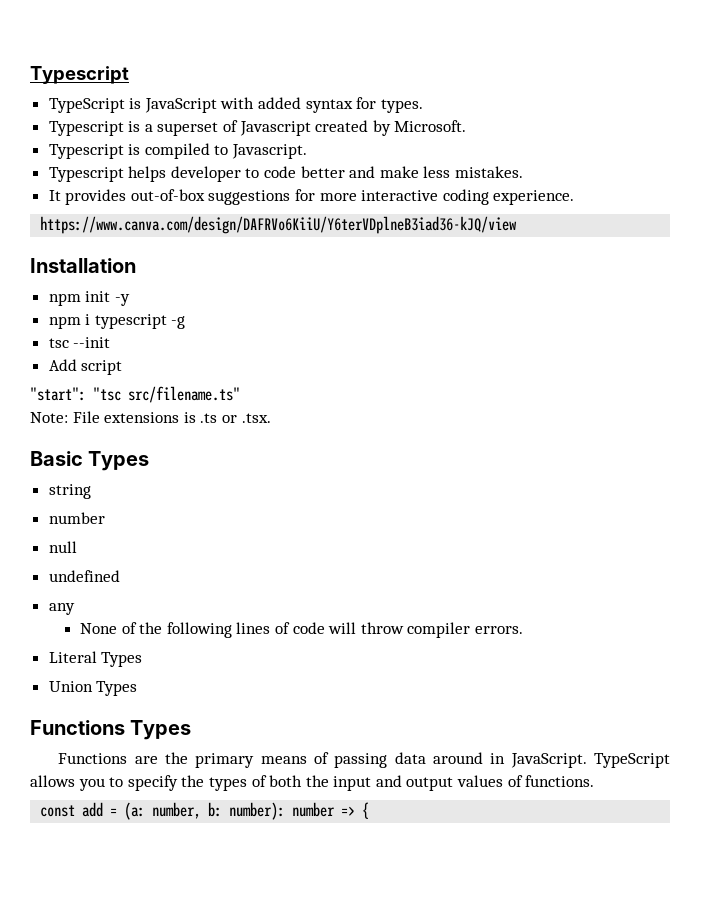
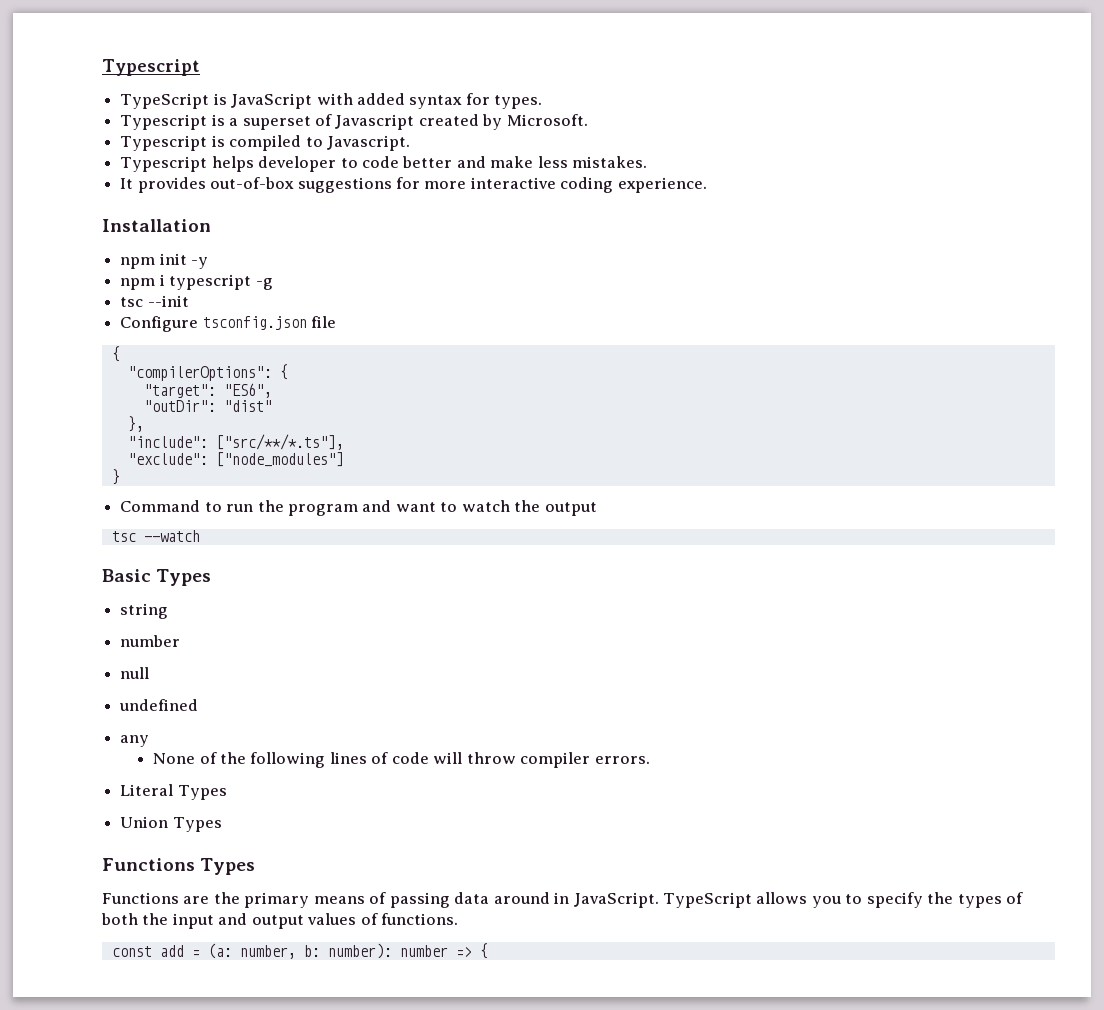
[40,216,518,234] // https://www.canva.com/design/DAFRVo6KiiU/Y6terVDplneB3iad36-kJQ/view -> (707, 185) none
[48,359,123,375] [30,386,240,403] [30,411,271,423] Add script // "start": "tsc src/filename.ts" // Note: File extensions is .ts or .tsx. -> [120,316,337,332] [111,346,120,362] [127,364,288,381] [143,383,272,398] [143,400,272,412] [127,416,144,432] [127,434,344,450] [127,452,344,467] [111,469,120,485] [120,500,597,516] [111,530,200,542] Configure tsconfig.json file // { // "compilerOptions": { // "target": "ES6", // "outDir": "dist" // }, // "include": ["src/**/*.ts"], // "exclude": ["node_modules"] // } // Command to run the program and want to watch the output // tsc --watch

